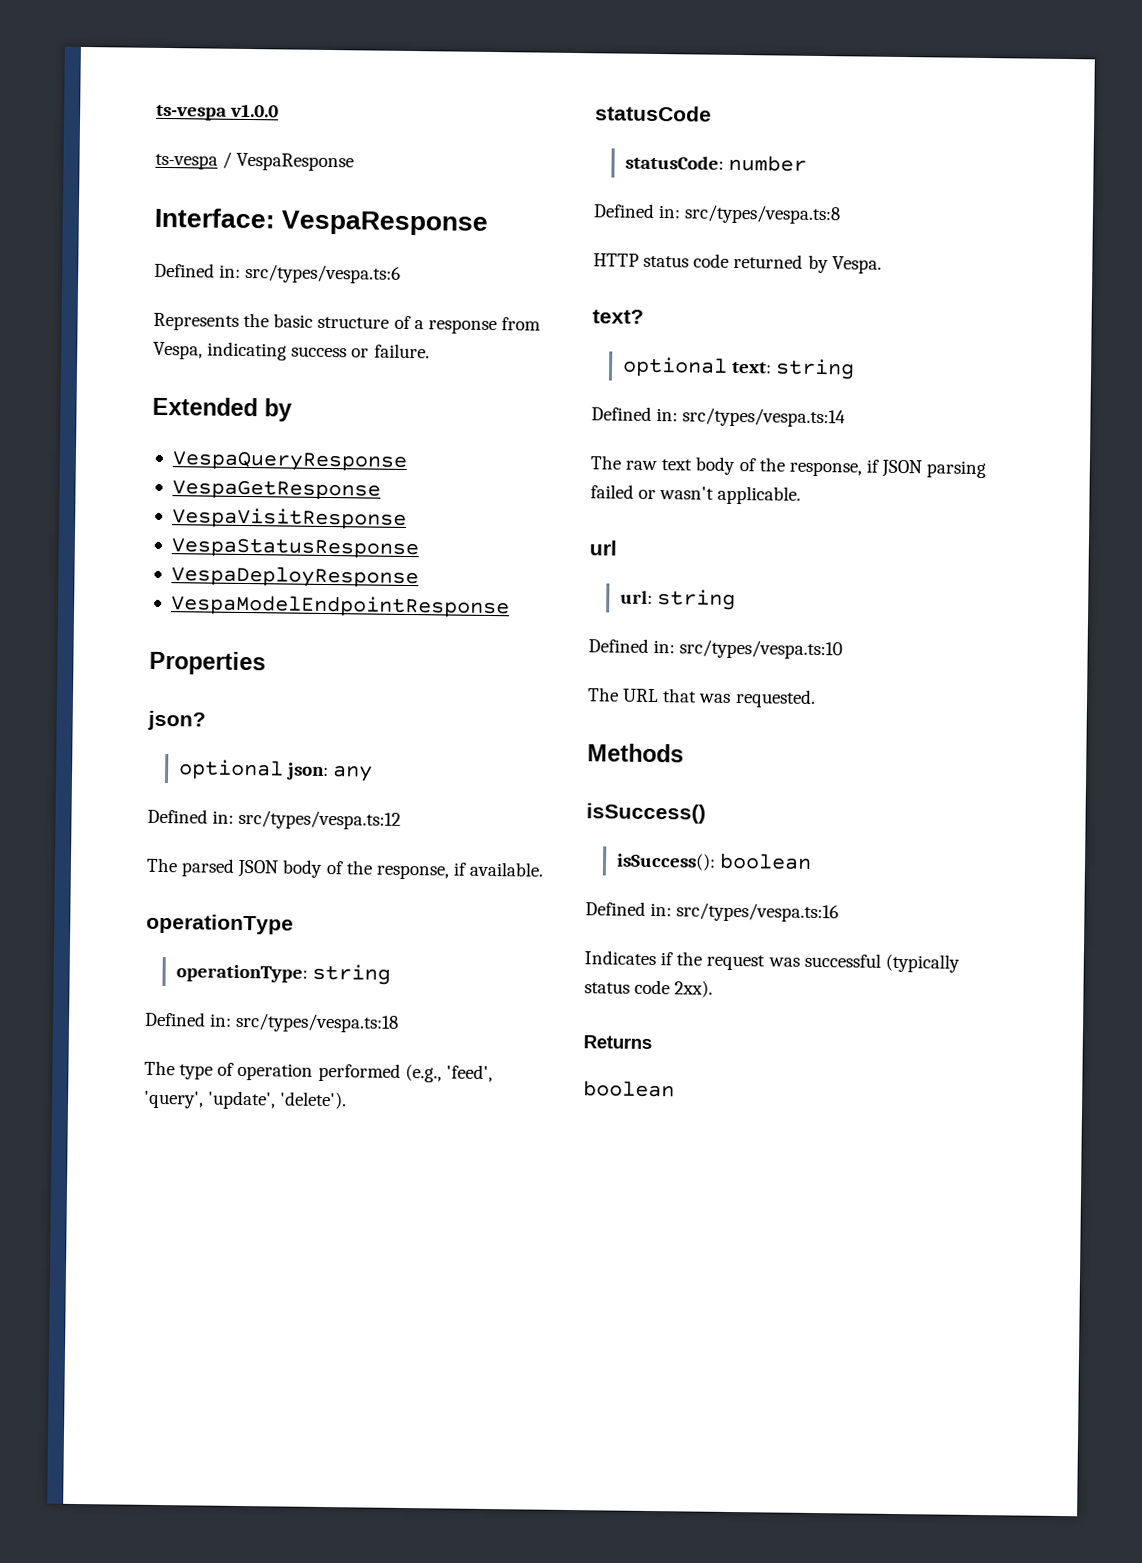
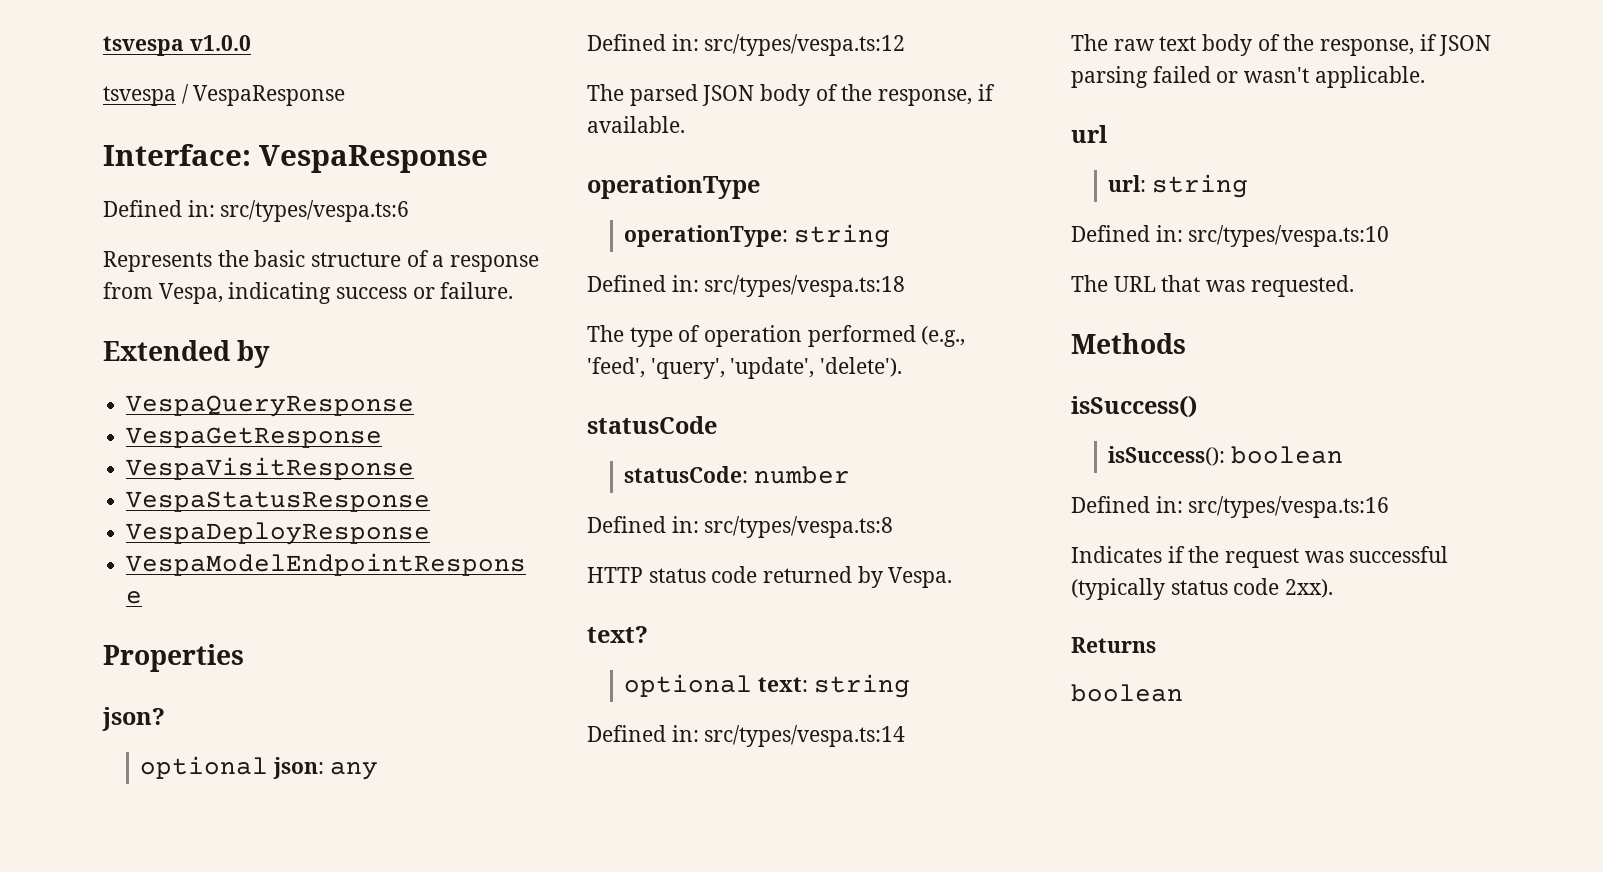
[156,104,227,121] ts-vespa -> [103,36,184,56] tsvespa
[155,153,218,170] ts-vespa -> [103,86,176,106] tsvespa

